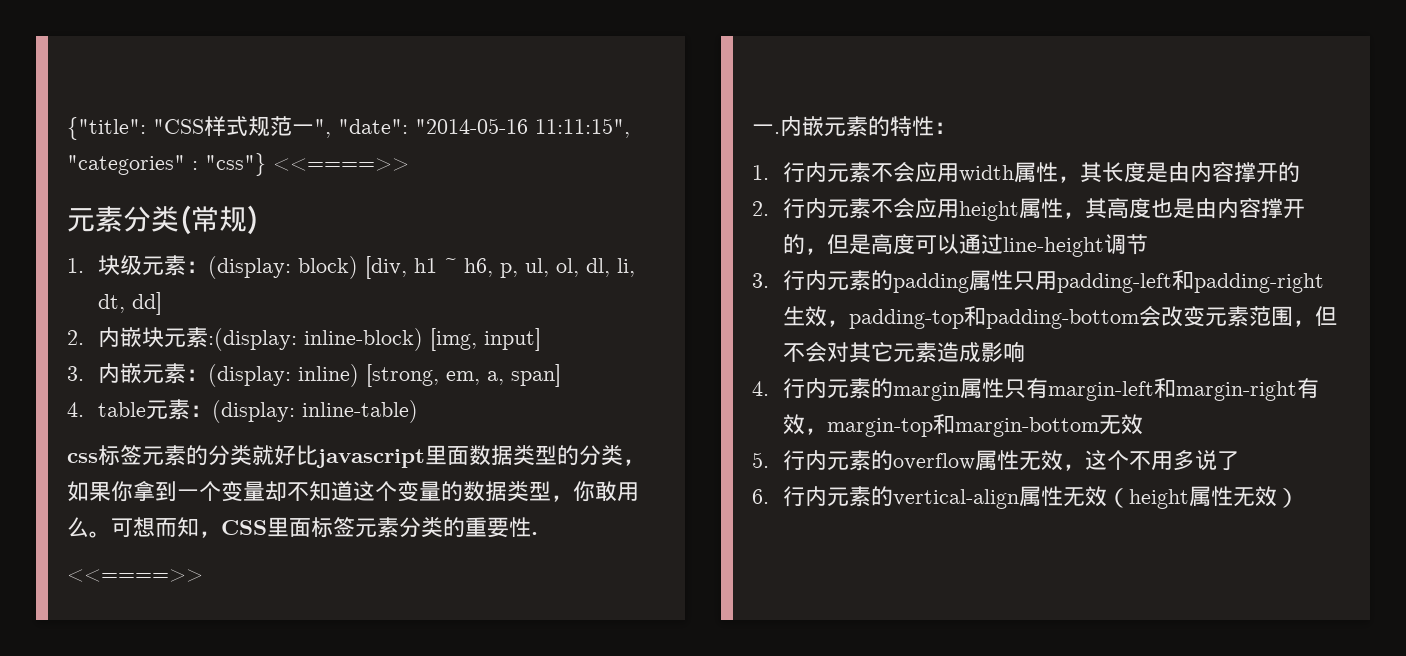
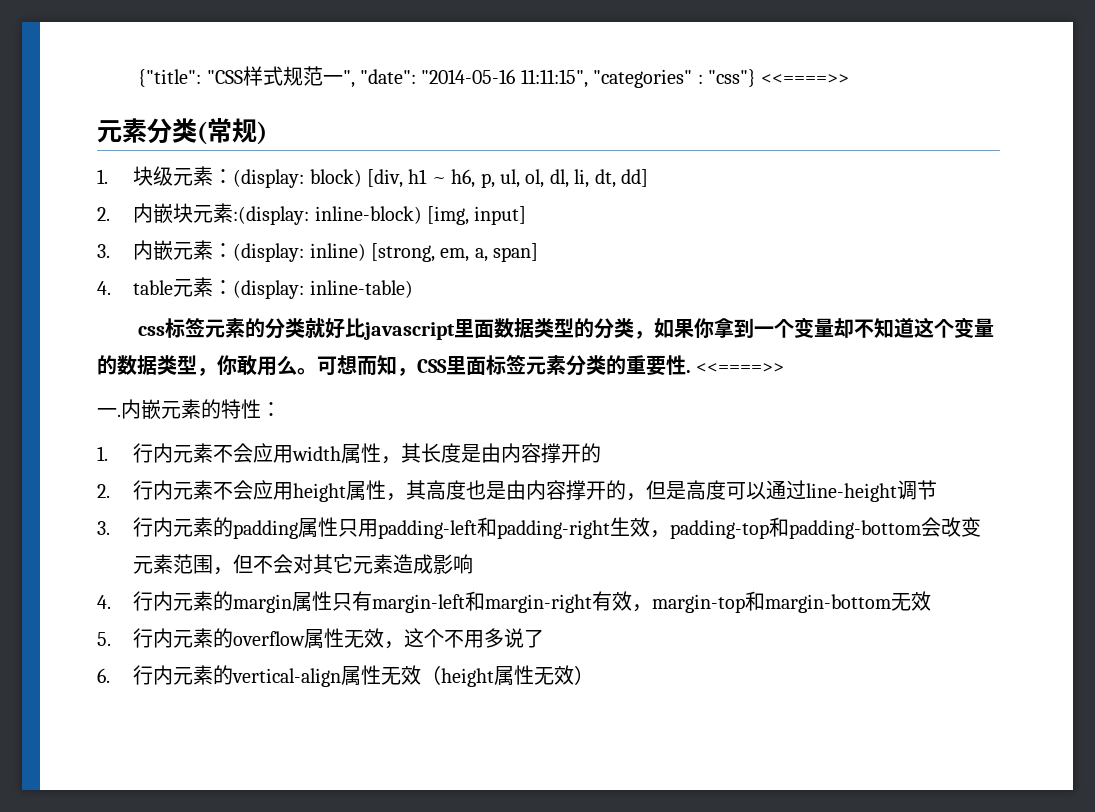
(538, 533) // -> (691, 371) none

